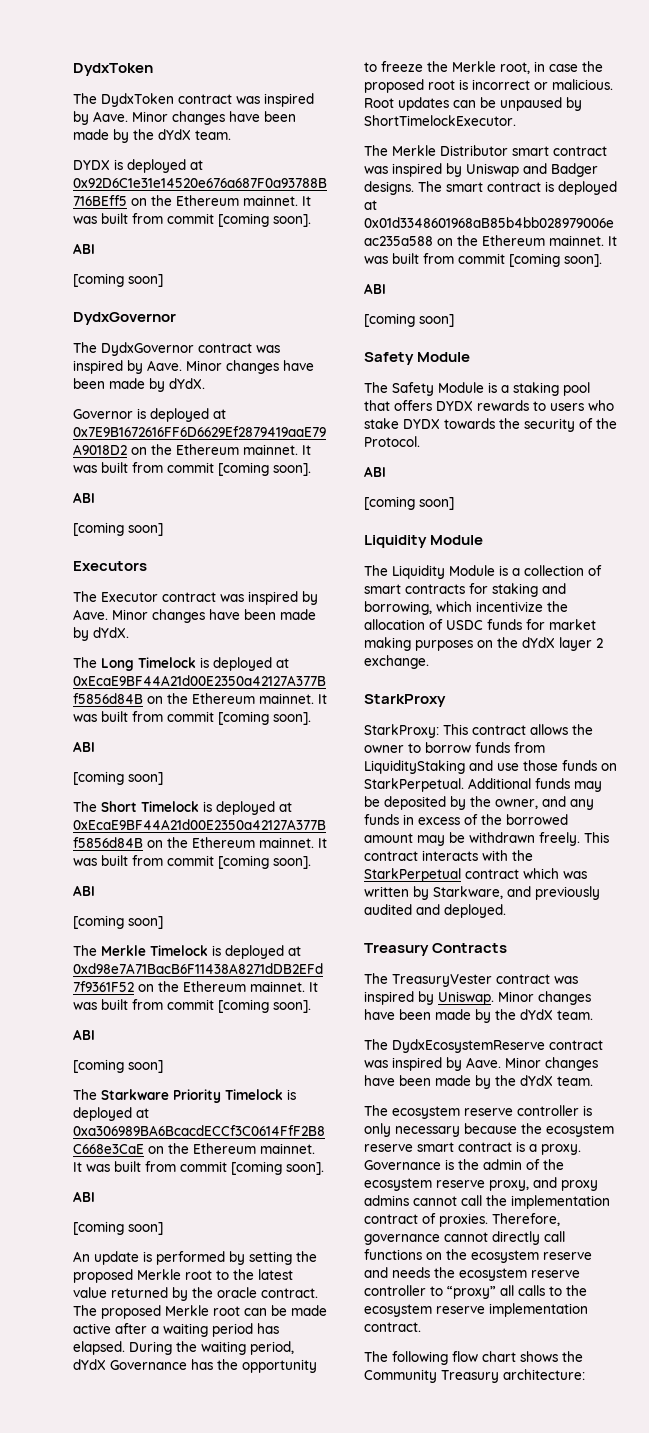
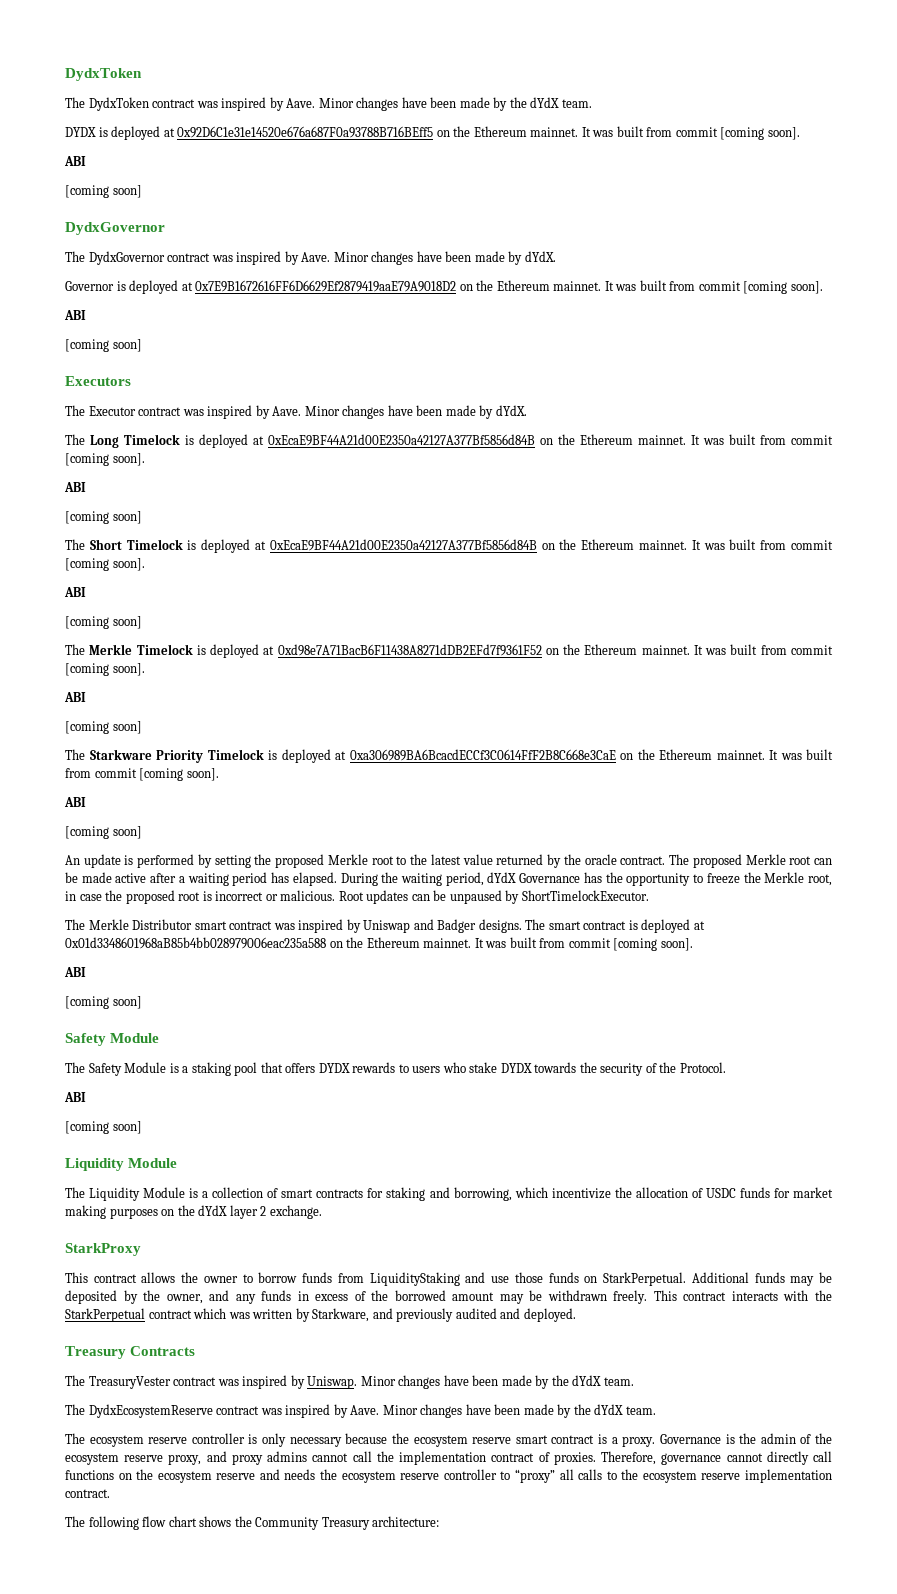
[364,724,439,738] StarkProxy: -> (141, 1249) none

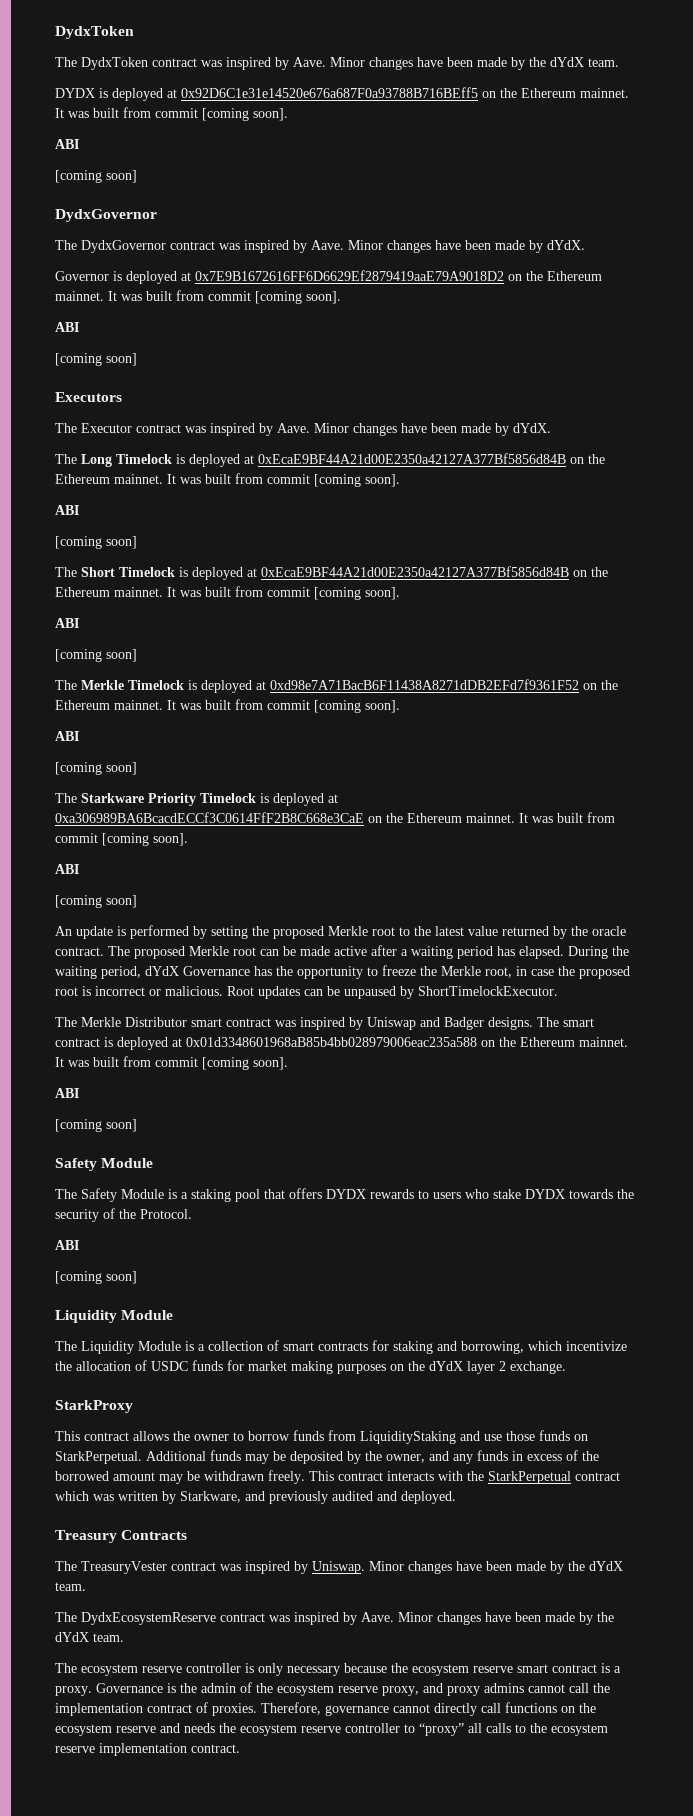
[65,1516,440,1530] // The following flow chart shows the Community Treasury architecture: -> (240, 1748) none

